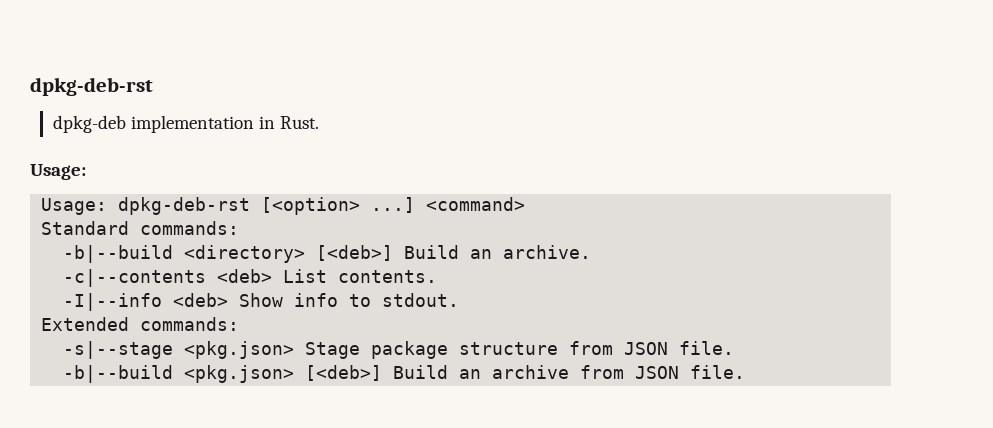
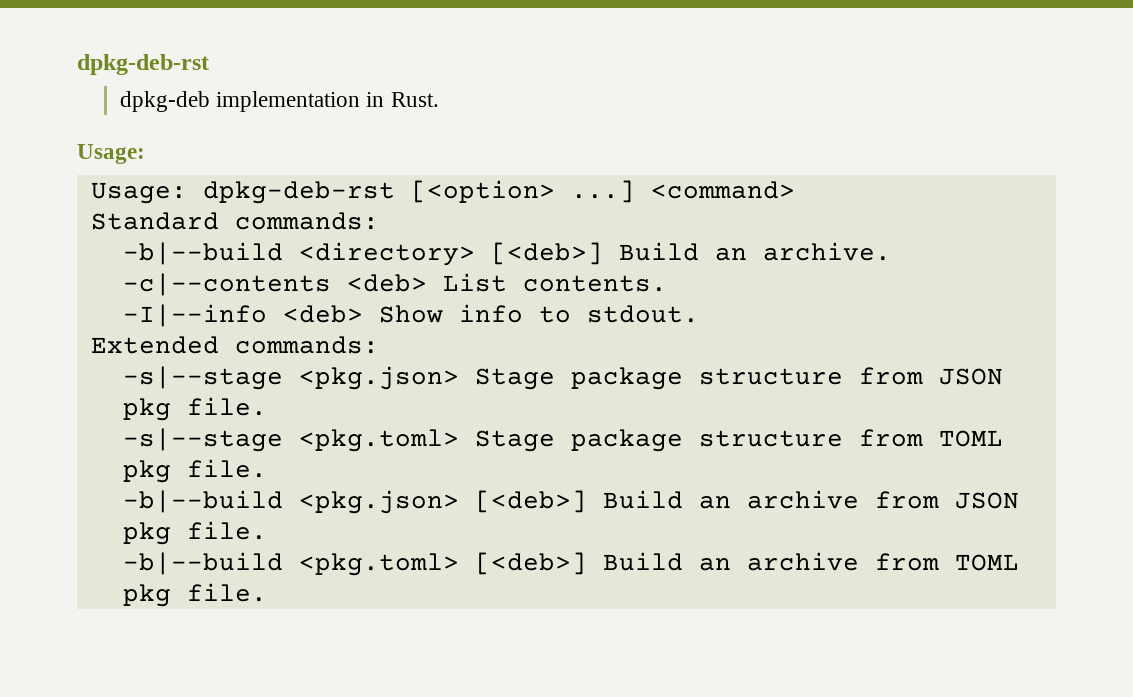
(669, 348) none -> [122,397,267,421] [122,428,1003,452] [122,460,171,483] pkg file. // -s|--stage <pkg.toml> Stage package structure from TOML pkg
[690,365,746,379] file. -> [122,521,267,545] [122,552,1019,576] [122,583,267,607] pkg file. // -b|--build <pkg.toml> [<deb>] Build an archive from TOML pkg file.

